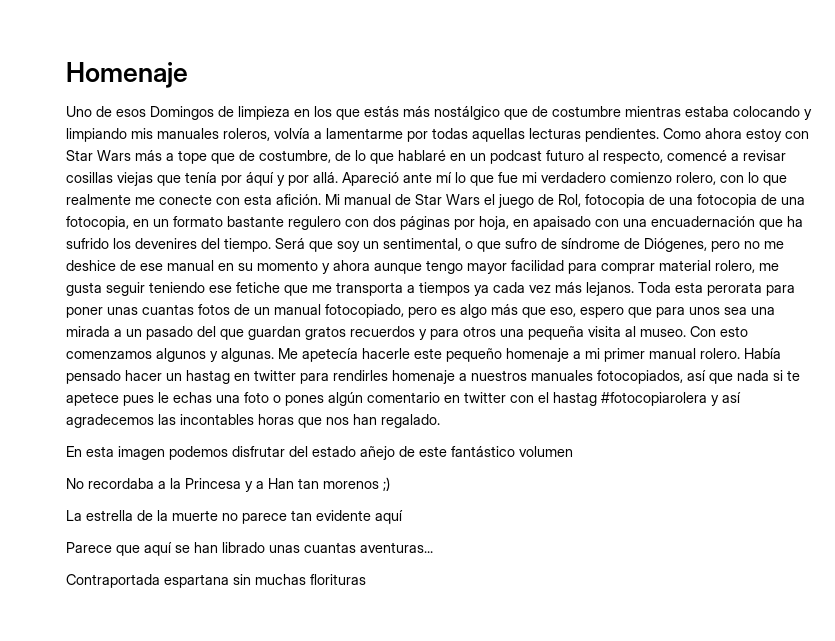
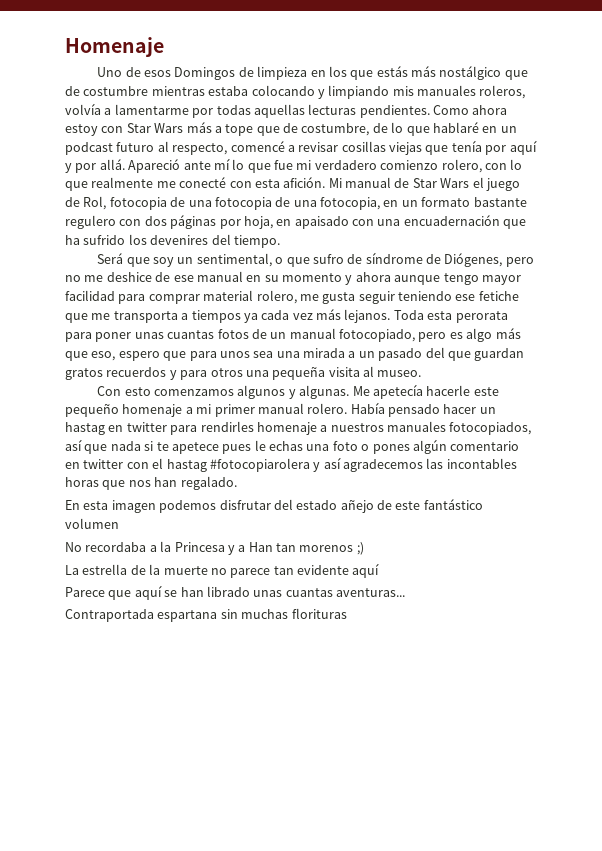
[246,172,274,186] áquí -> [509,140,537,155] aquí
[159,194,212,205] conecte -> [179,177,227,188] conecté
(271, 245) none -> (280, 241) //
(686, 333) none -> (422, 373) //

